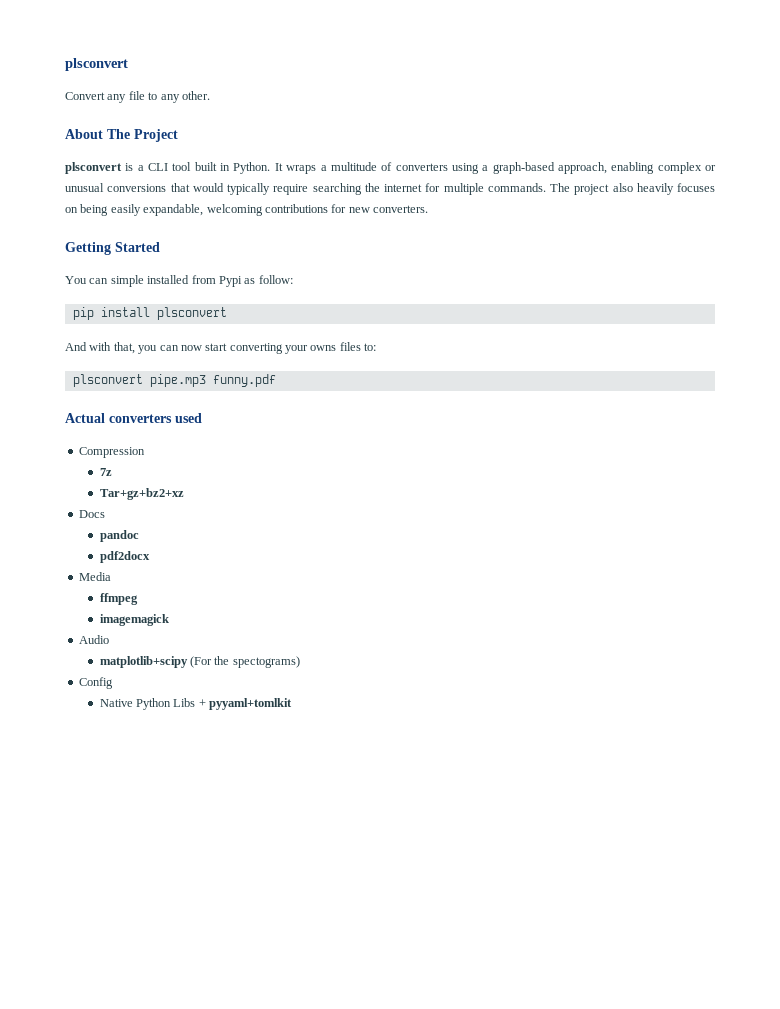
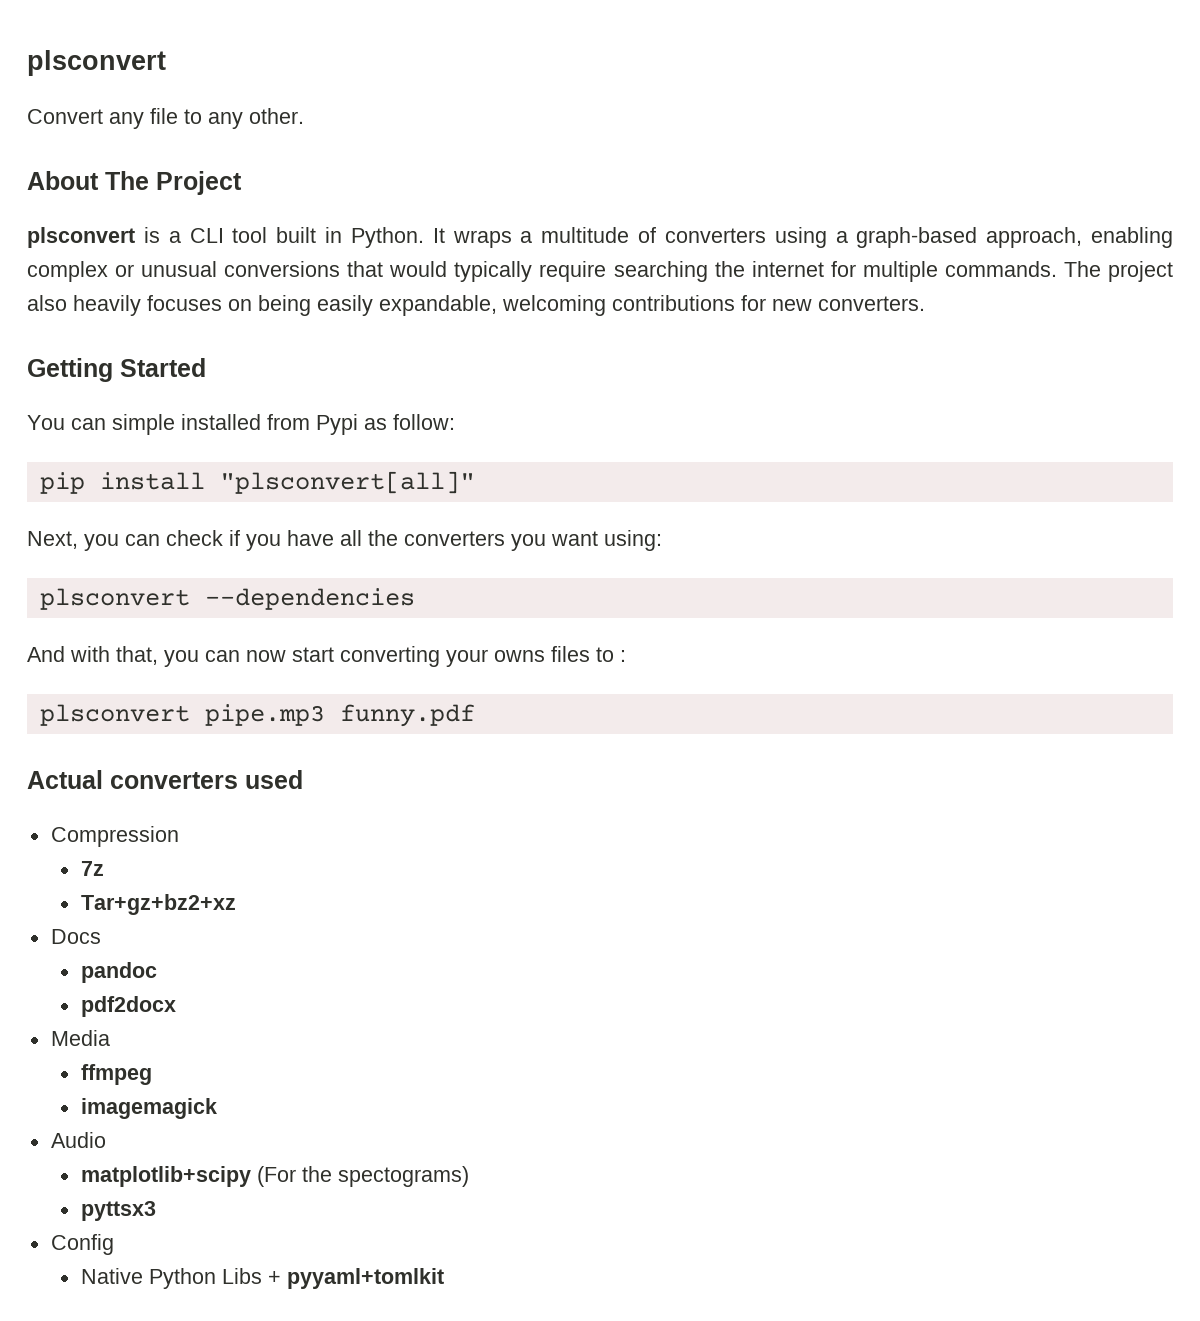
[156,307,227,320] plsconvert -> [219,471,475,494] [27,530,662,551] [39,588,415,610] "plsconvert[all]" // Next, you can check if you have all the converters you want using: // plsconvert --dependencies
[364,343,377,351] to: -> [596,647,626,662] to :
(300, 662) none -> [80,1201,156,1221] // pyttsx3

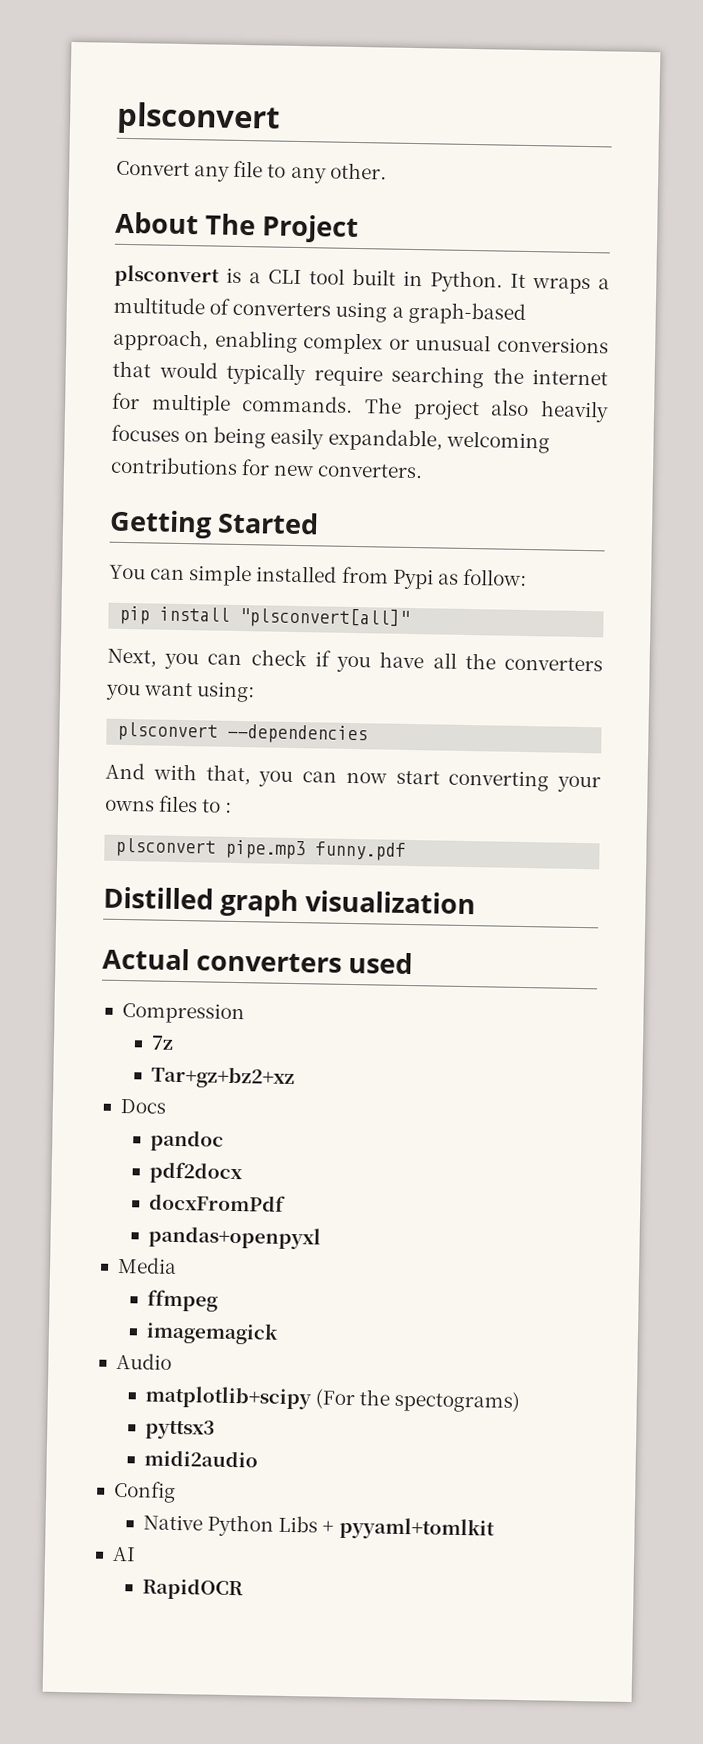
(475, 715) none -> [103,886,477,918] // Distilled graph visualization
(176, 1006) none -> [149,1193,287,1212] [148,1225,322,1250] // docxFromPdf // pandas+openpyxl
(156, 1211) none -> [144,1449,259,1468] // midi2audio
(444, 1278) none -> [111,1546,136,1562] [142,1577,245,1601] // AI // RapidOCR

